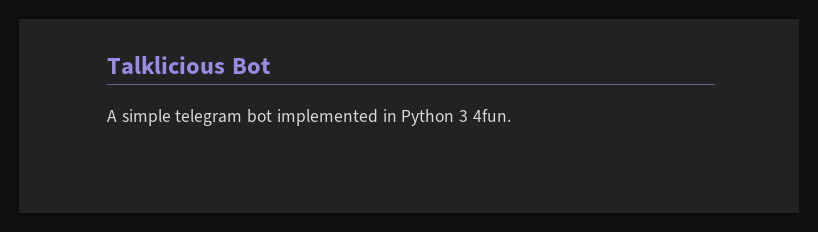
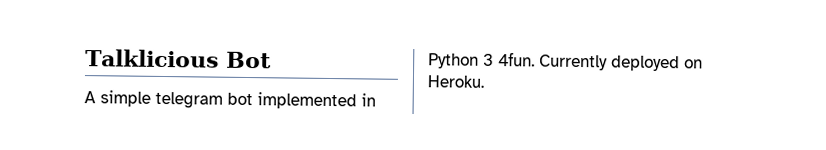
(511, 115) none -> [539,54,703,72] [427,75,484,88] Currently deployed on Heroku.

